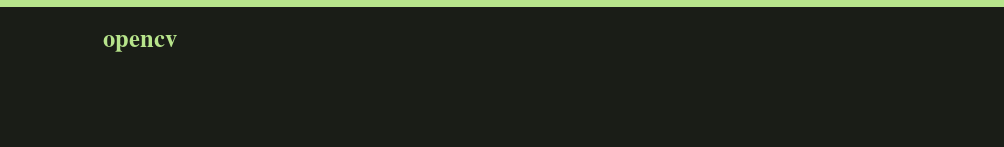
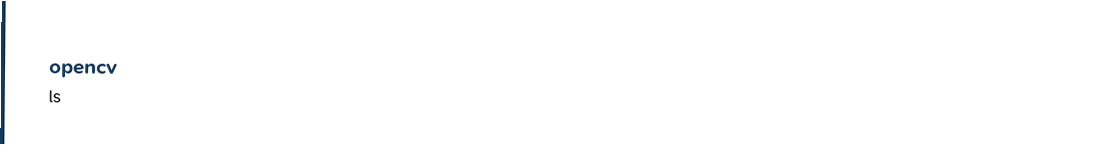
(177, 43) none -> [48,90,61,104] // ls

